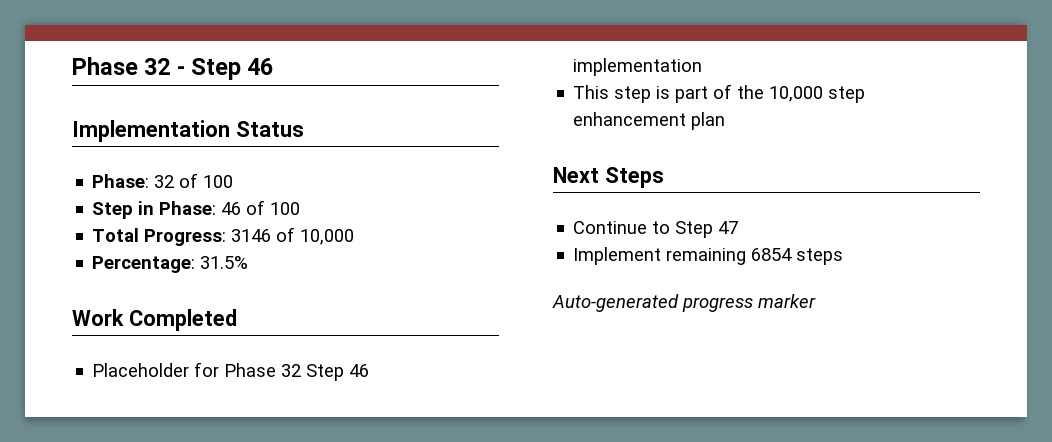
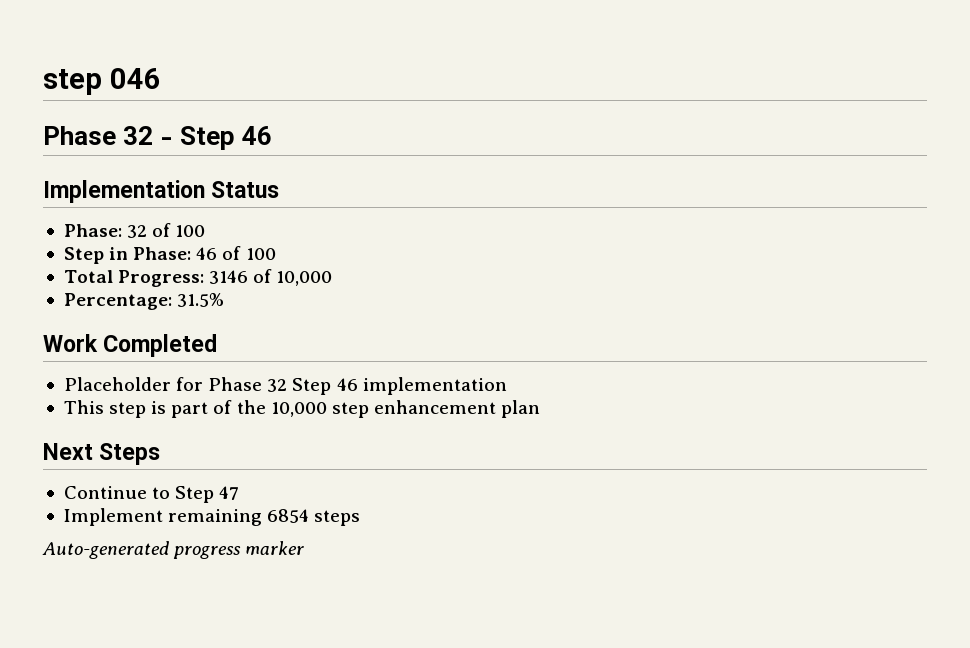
(72, 66) none -> [43,68,161,95] step 046 //

